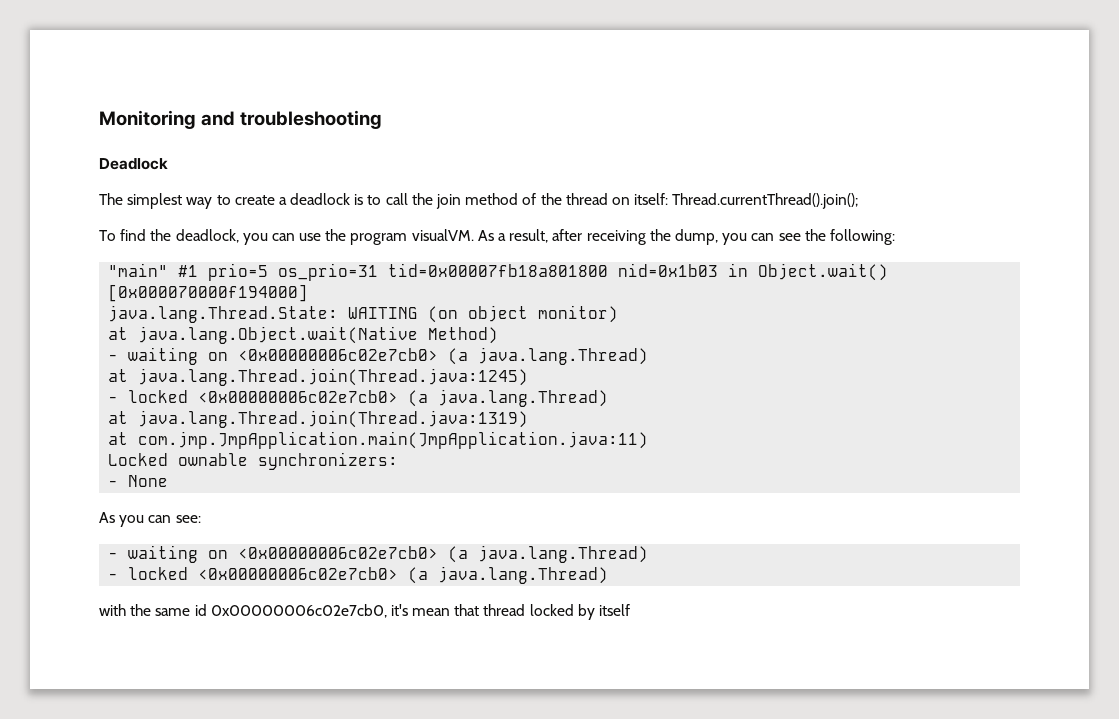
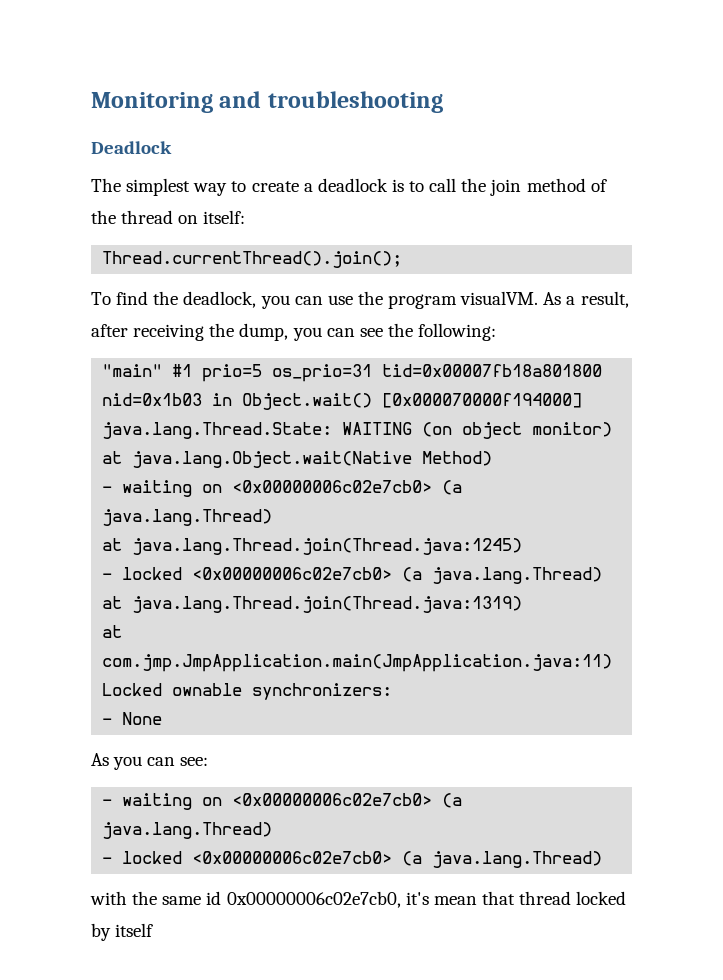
(669, 199) none -> (246, 217) //

